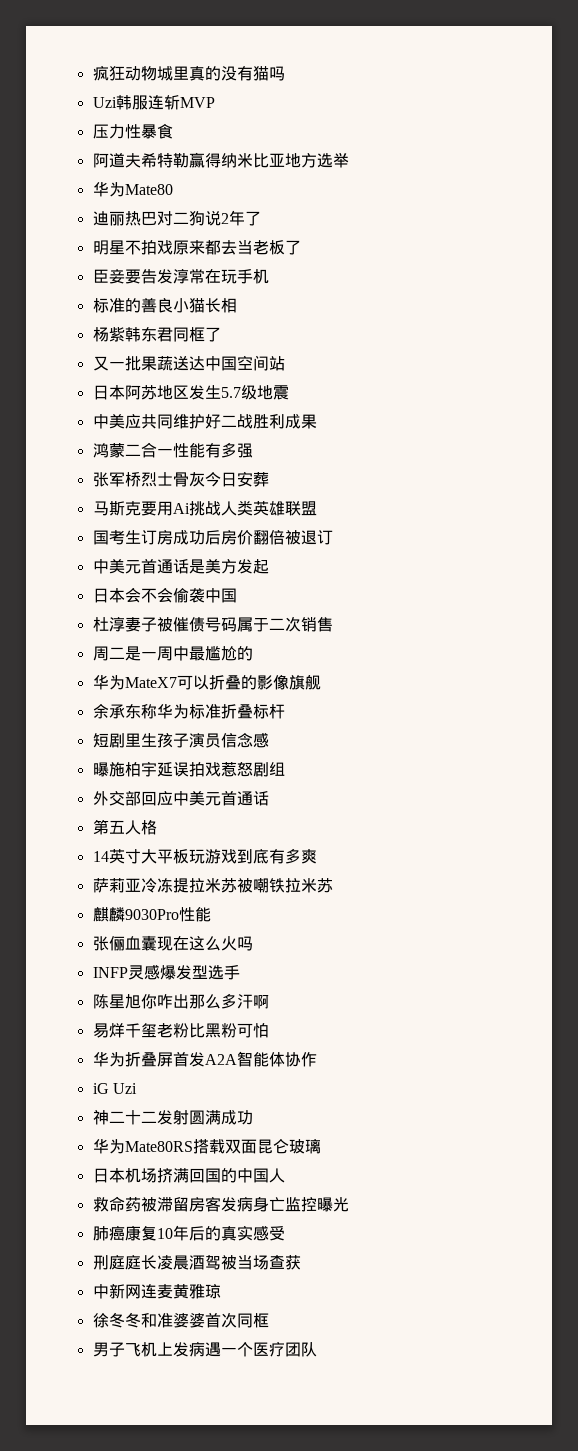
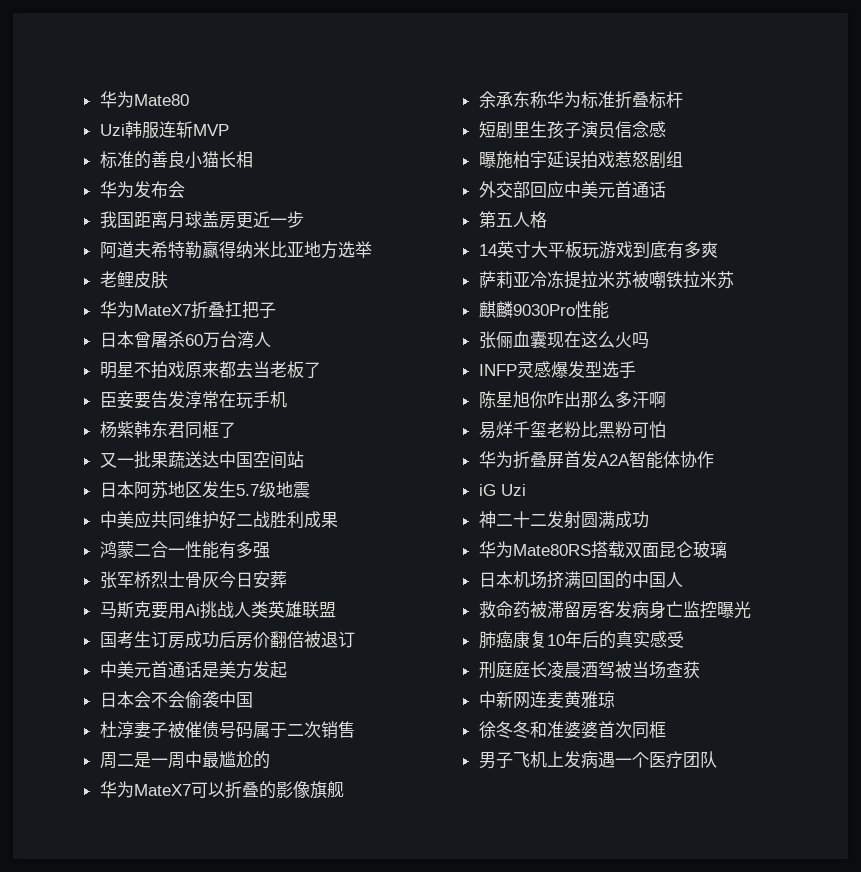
[92,65,285,81] [92,95,215,110] [92,123,173,139] 疯狂动物城里真的没有猫吗 // Uzi韩服连斩MVP // 压力性暴食 -> [99,91,189,108] [99,121,229,139] [99,151,253,169] [99,181,185,198] [99,211,304,229] 华为Mate80 // Uzi韩服连斩MVP // 标准的善良小猫长相 // 华为发布会 // 我国距离月球盖房更近一步
[92,182,173,197] [92,210,261,226] // 华为Mate80 // 迪丽热巴对二狗说2年了 -> [99,271,168,289] [99,301,276,319] [99,331,271,349] // 老鲤皮肤 // 华为MateX7折叠扛把子 // 日本曾屠杀60万台湾人
[92,298,237,313] // 标准的善良小猫长相 -> (287, 399) none

